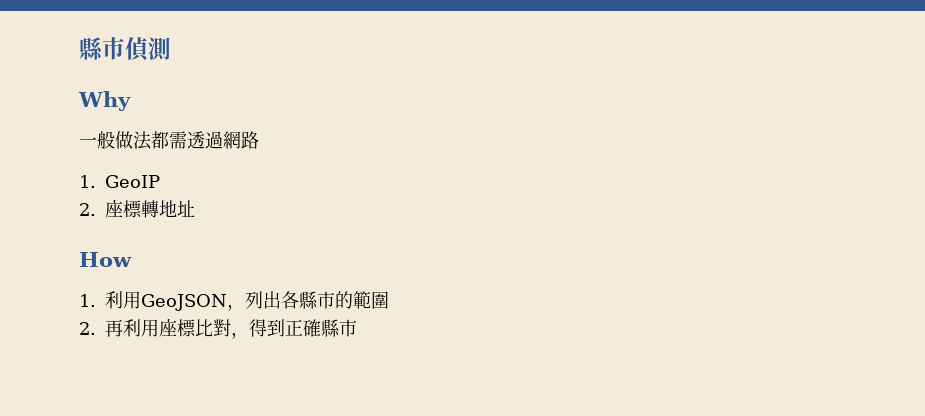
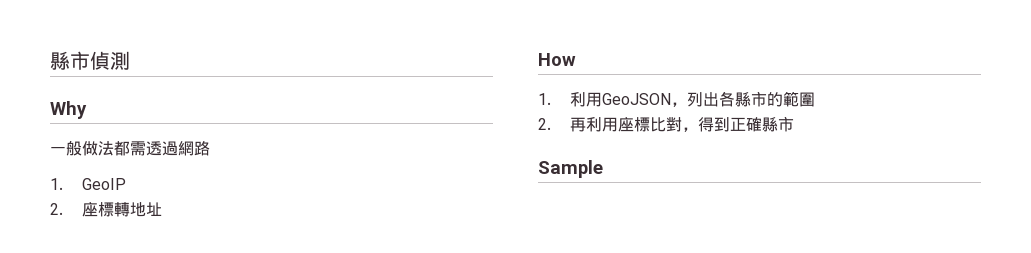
(357, 328) none -> [538,160,603,178] // Sample

